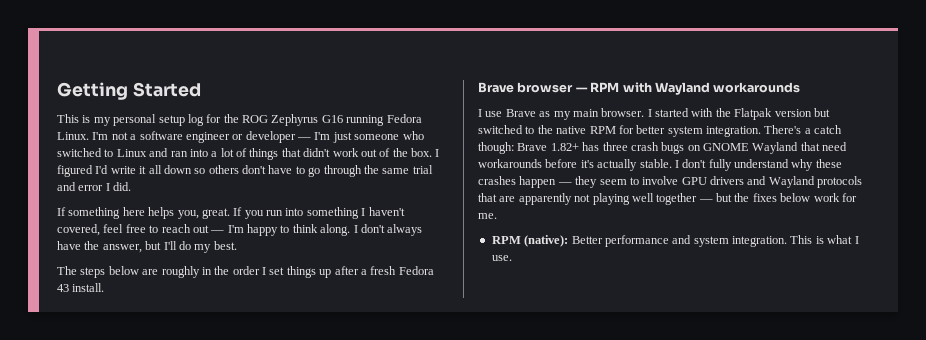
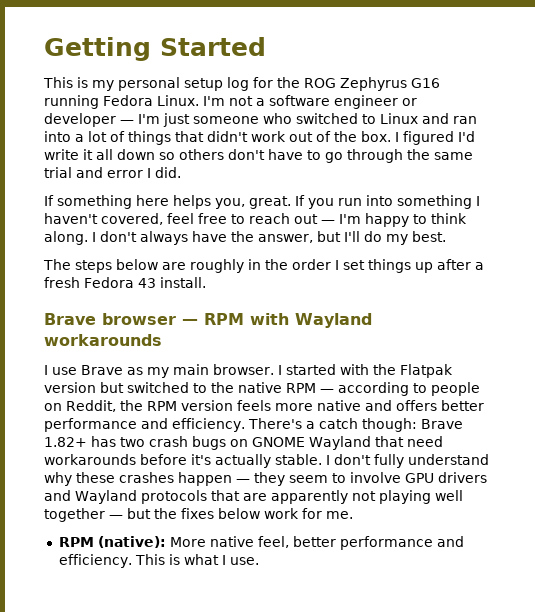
[618,125,761,137] for better system integration. -> [320,382,480,396] [44,400,484,412] [44,418,245,432] — according to people on Reddit, the RPM version feels more native and offers better performance and efficiency.
[602,142,628,151] three -> [120,437,145,447] two
[571,235,787,247] Better performance and system integration. -> [169,536,464,550] [58,554,132,568] More native feel, better performance and efficiency.

